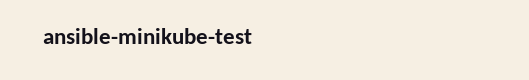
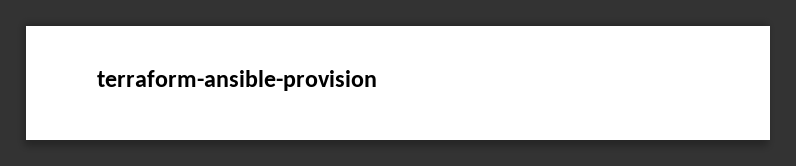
[43,28,252,44] ansible-minikube-test -> [97,70,377,91] terraform-ansible-provision

